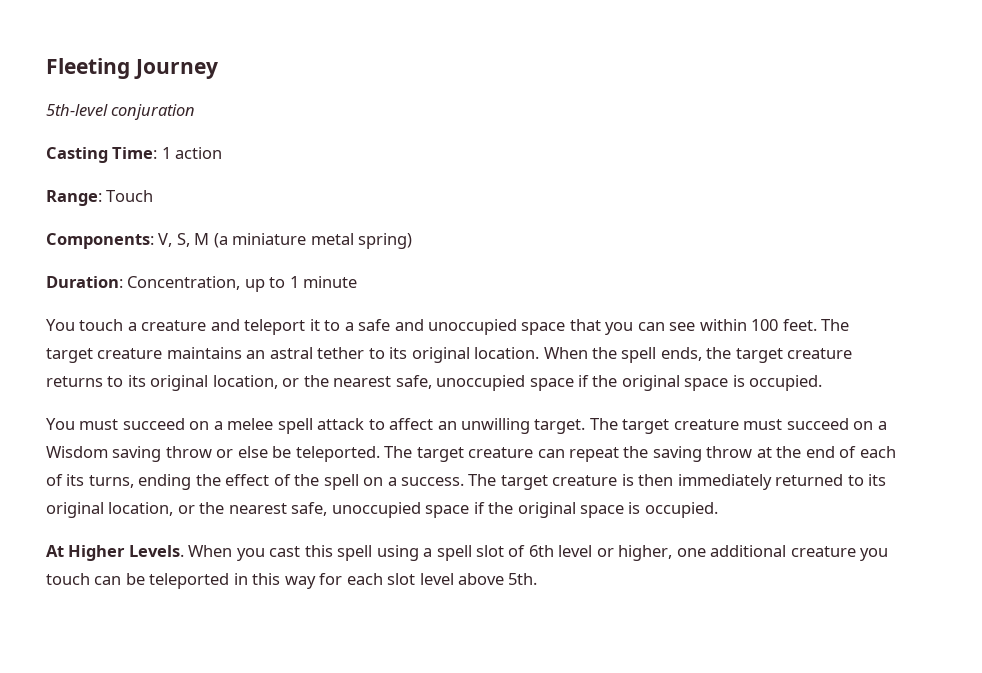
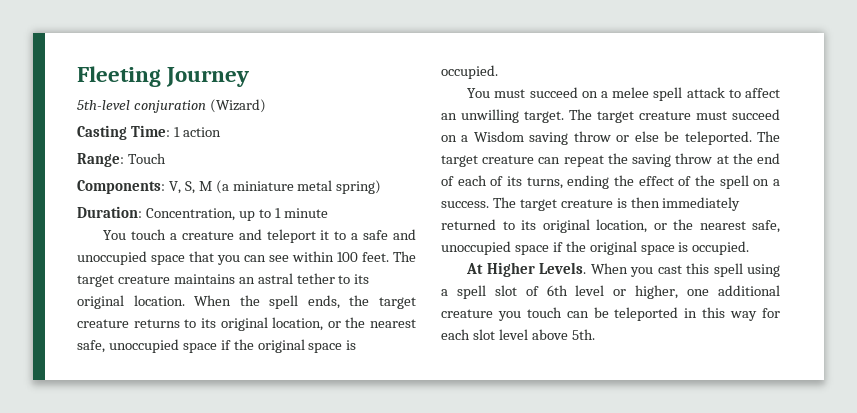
(196, 112) none -> [209,99,266,113] (Wizard)

